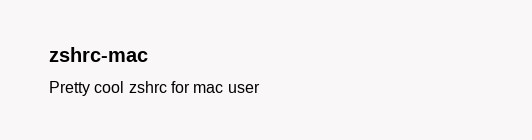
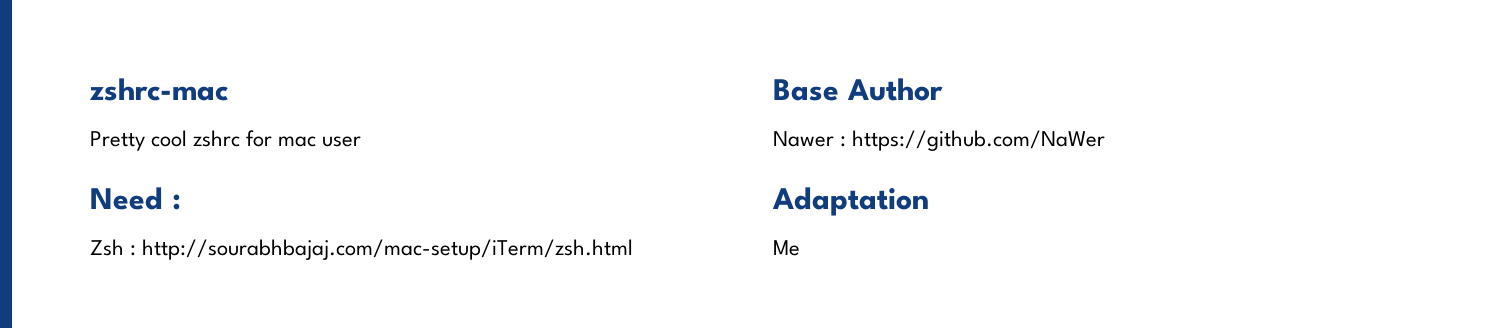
(260, 88) none -> [90,187,181,210] [90,239,634,260] [773,78,943,101] [773,130,1106,151] [772,187,929,216] [773,240,800,256] // Need : // Zsh : http://sourabhbajaj.com/mac-setup/iTerm/zsh.html // Base Author // Nawer : https://github.com/NaWer // Adaptation // Me

